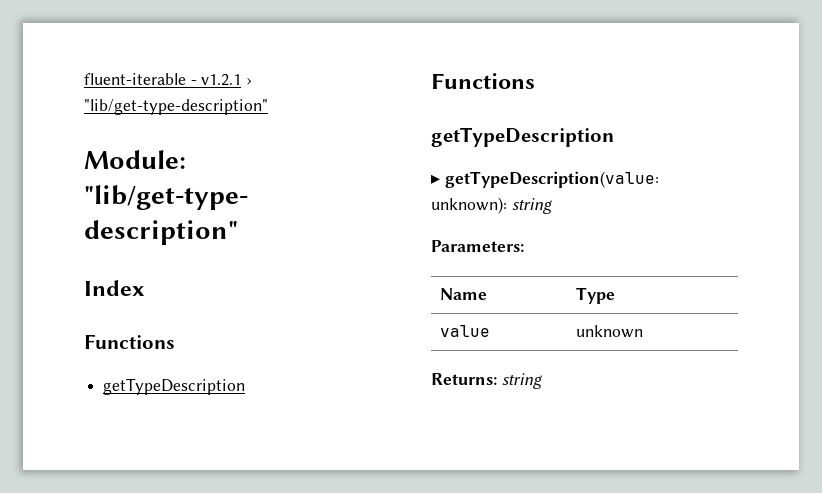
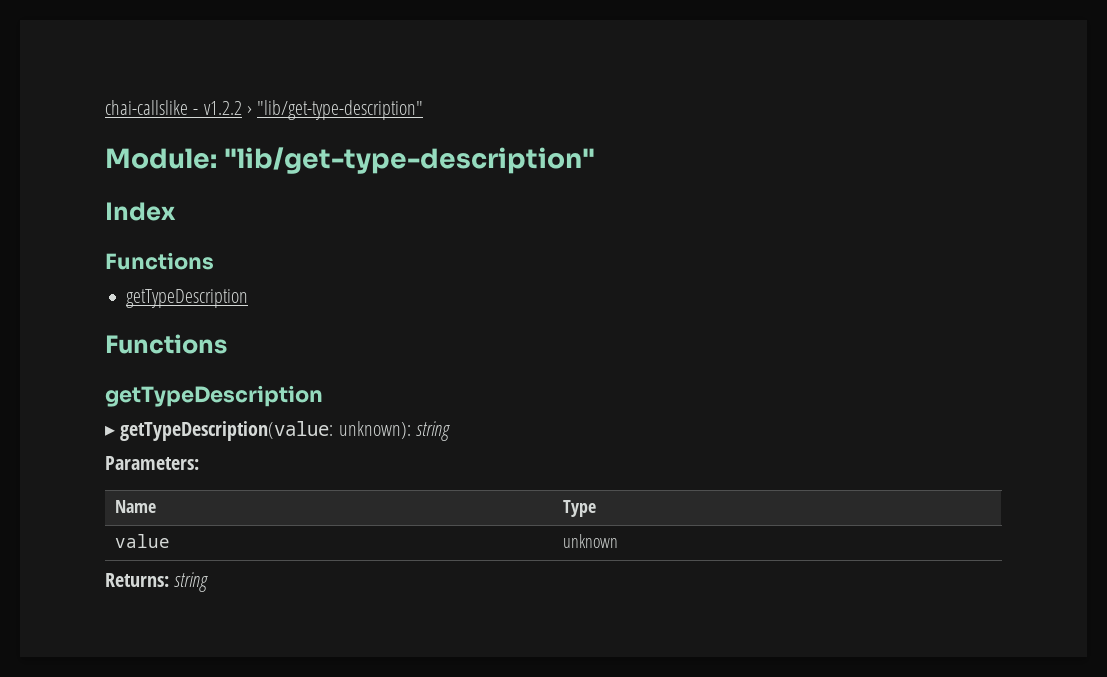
[84,73,242,86] fluent-iterable - v1.2.1 -> [105,100,242,115] chai-callslike - v1.2.2

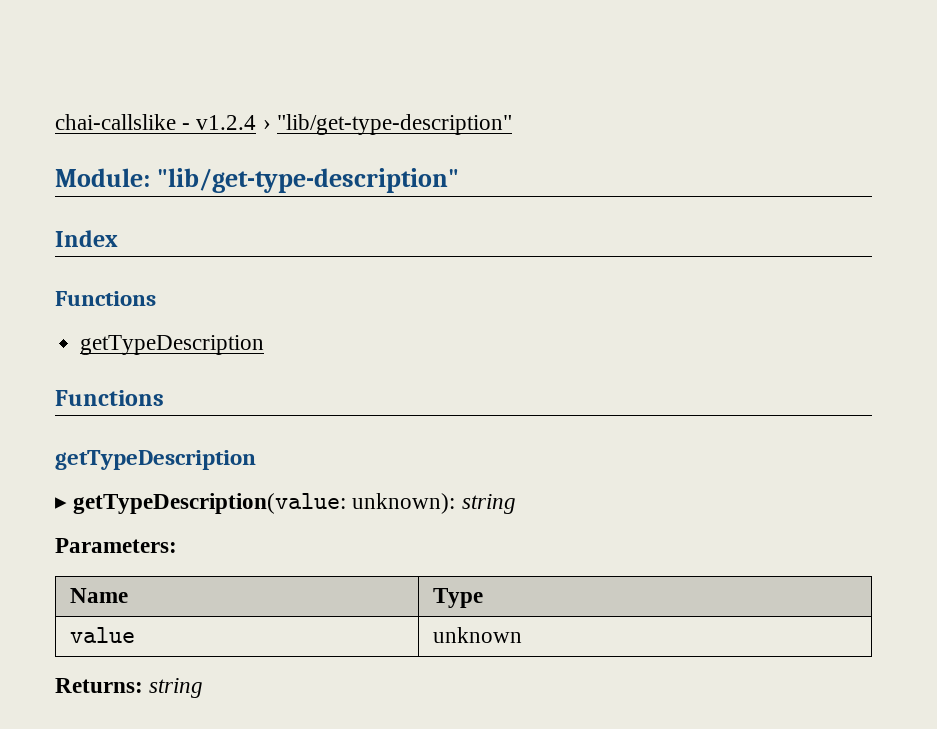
[203,101,242,115] v1.2.2 -> [196,115,257,130] v1.2.4

